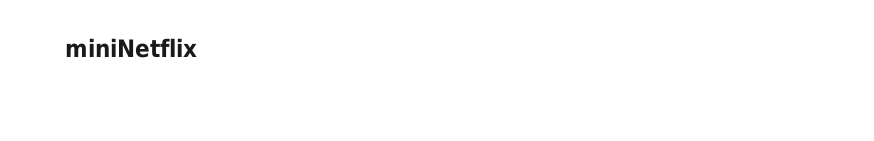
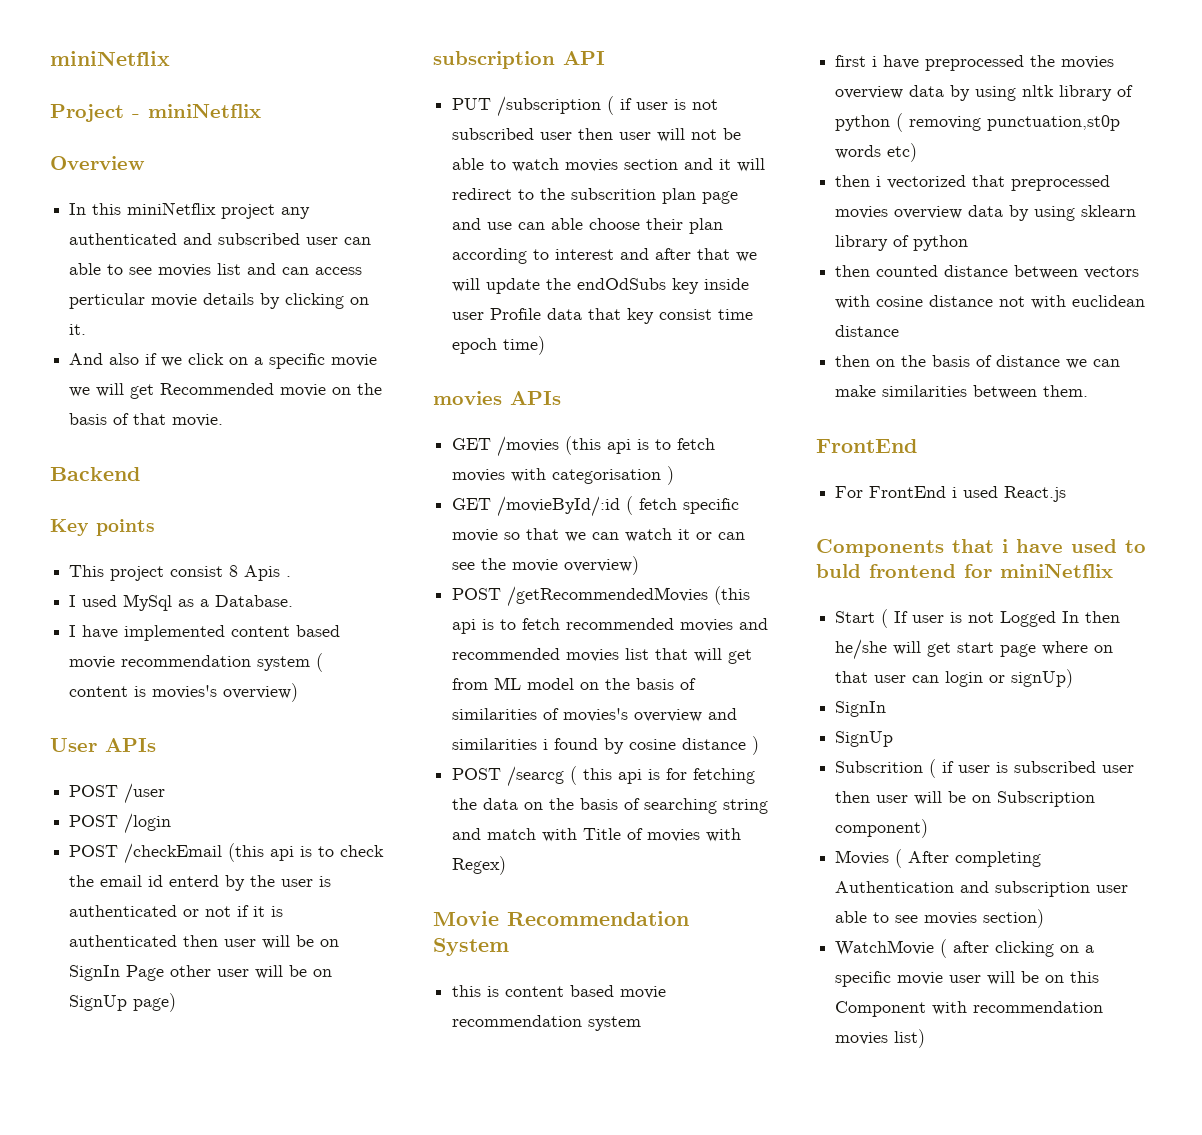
[65,38,197,58] miniNetflix -> [50,51,170,66] [50,104,261,122] [50,156,145,170] [69,202,311,219] [69,233,372,245] [69,263,363,277] [69,293,370,309] [69,324,87,335] [69,353,378,369] [69,383,383,399] [69,413,224,427] [50,467,140,481] [50,519,155,536] [69,565,292,581] [69,594,294,611] [69,625,341,641] [69,653,324,672] [69,683,299,702] [50,738,156,752] [69,783,166,804] [69,813,172,834] [69,843,385,864] [69,875,332,891] [69,905,284,917] [69,935,340,949] [69,965,333,981] [69,993,177,1012] [433,51,605,69] [452,96,719,117] [452,128,742,142] [452,158,766,172] [452,188,739,204] [452,218,724,234] [452,248,758,264] [452,278,750,294] [452,308,754,324] [452,336,546,355] [433,391,561,405] [452,436,716,457] [452,466,675,485] [452,496,740,517] [452,528,746,542] [452,556,640,575] [452,586,751,607] [452,618,769,634] [452,648,753,664] [452,677,697,690] [452,708,738,722] [452,736,760,755] [452,766,756,787] [452,798,769,814] [452,828,742,842] [452,856,507,875] [433,911,689,926] [433,938,509,956] [452,985,667,999] [452,1015,642,1031] [835,55,1115,71] [835,85,1134,101] [835,113,1121,132] [835,143,918,162] [835,175,1111,191] [835,205,1137,221] [835,235,969,251] [835,265,1140,279] [835,295,1146,309] [835,325,900,337] [835,355,1121,369] [835,385,1089,399] [816,439,917,453] [835,486,1067,502] [816,539,1146,557] [816,564,1113,578] [835,609,1121,628] [835,639,1114,660] [835,669,1074,688] [835,701,887,717] [835,731,894,747] [835,759,1135,778] [835,791,1096,807] [835,819,929,838] [835,849,1042,868] [835,881,1129,897] [835,909,1045,928] [835,939,1095,958] [835,971,1100,987] [835,1001,1104,1017] [835,1029,926,1048] miniNetflix // Project - miniNetflix // Overview // In this miniNetflix project any authenticated and subscribed user can able to see movies list and can access perticular movie details by clicking on it. // And also if we click on a specific movie we will get Recommended movie on the basis of that movie. // Backend // Key points // This project consist 8 Apis . // I used MySql as a Database. // I have implemented content based movie recommendation system ( content is movies's overview) // User APIs // POST /user // POST /login // POST /checkEmail (this api is to check the email id enterd by the user is authenticated or not if it is authenticated then user will be on SignIn Page other user will be on SignUp page) // subscription API // PUT /subscription ( if user is not subscribed user then user will not be able to watch movies section and it will redirect to the subscrition plan page and use can able choose their plan according to interest and after that we will update the endOdSubs key inside user Profile data that key consist time epoch time) // movies APIs // GET /movies (this api is to fetch movies with categorisation ) // GET /movieById/:id ( fetch specific movie so that we can watch it or can see the movie overview) // POST /getRecommendedMovies (this api is to fetch recommended movies and recommended movies list that will get from ML model on the basis of similarities of movies's overview and similarities i found by cosine distance ) // POST /searcg ( this api is for fetching the data on the basis of searching string and match with Title of movies with Regex) // Movie Recommendation System // this is content based movie recommendation system // first i have preprocessed the movies overview data by using nltk library of python ( removing punctuation,st0p words etc) // then i vectorized that preprocessed movies overview data by using sklearn library of python // then counted distance between vectors with cosine distance not with euclidean distance // then on the basis of distance we can make similarities between them. // FrontEnd // For FrontEnd i used React.js // Components that i have used to buld frontend for miniNetflix // Start ( If user is not Logged In then he/she will get start page where on that user can login or signUp) // SignIn // SignUp // Subscrition ( if user is subscribed user then user will be on Subscription component) // Movies ( After completing Authentication and subscription user able to see movies section) // WatchMovie ( after clicking on a specific movie user will be on this Component with recommendation movies list)

